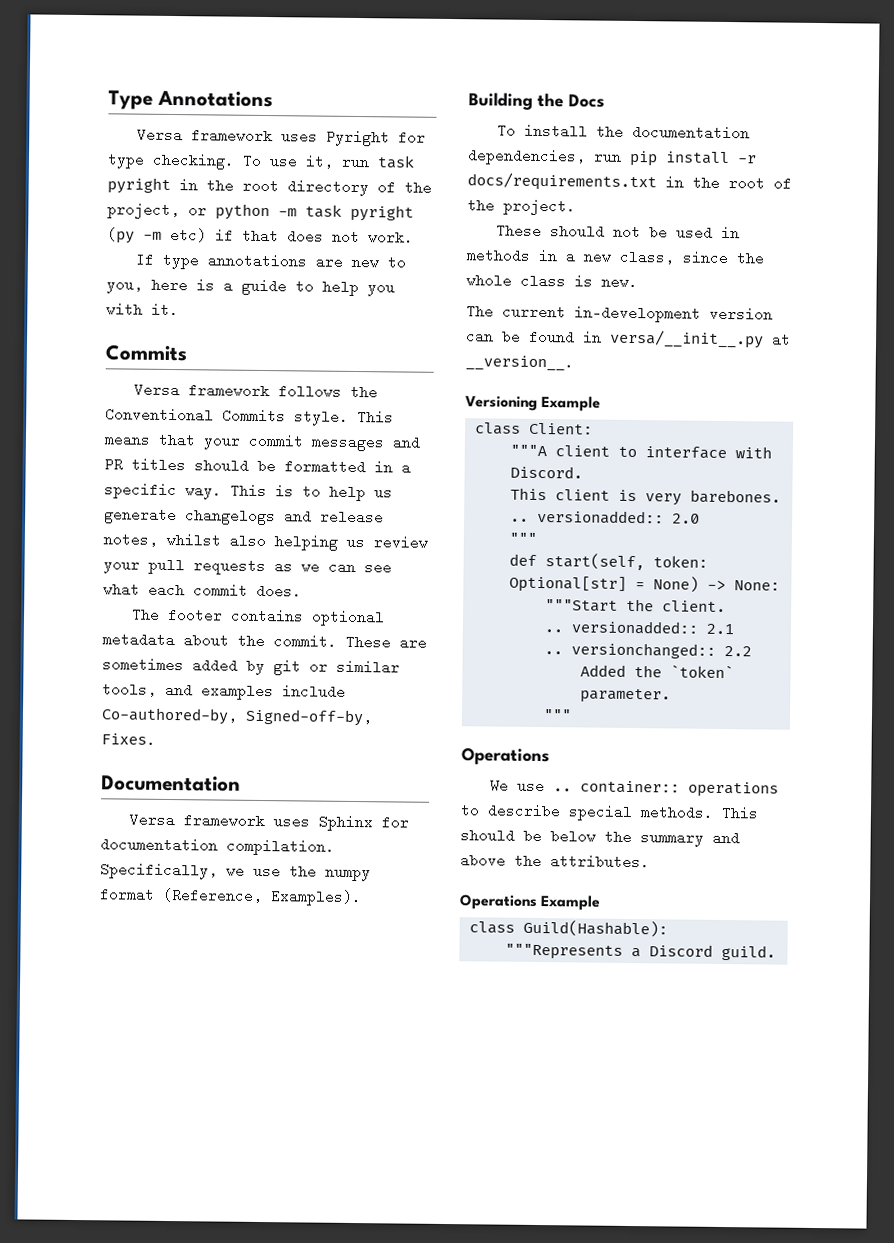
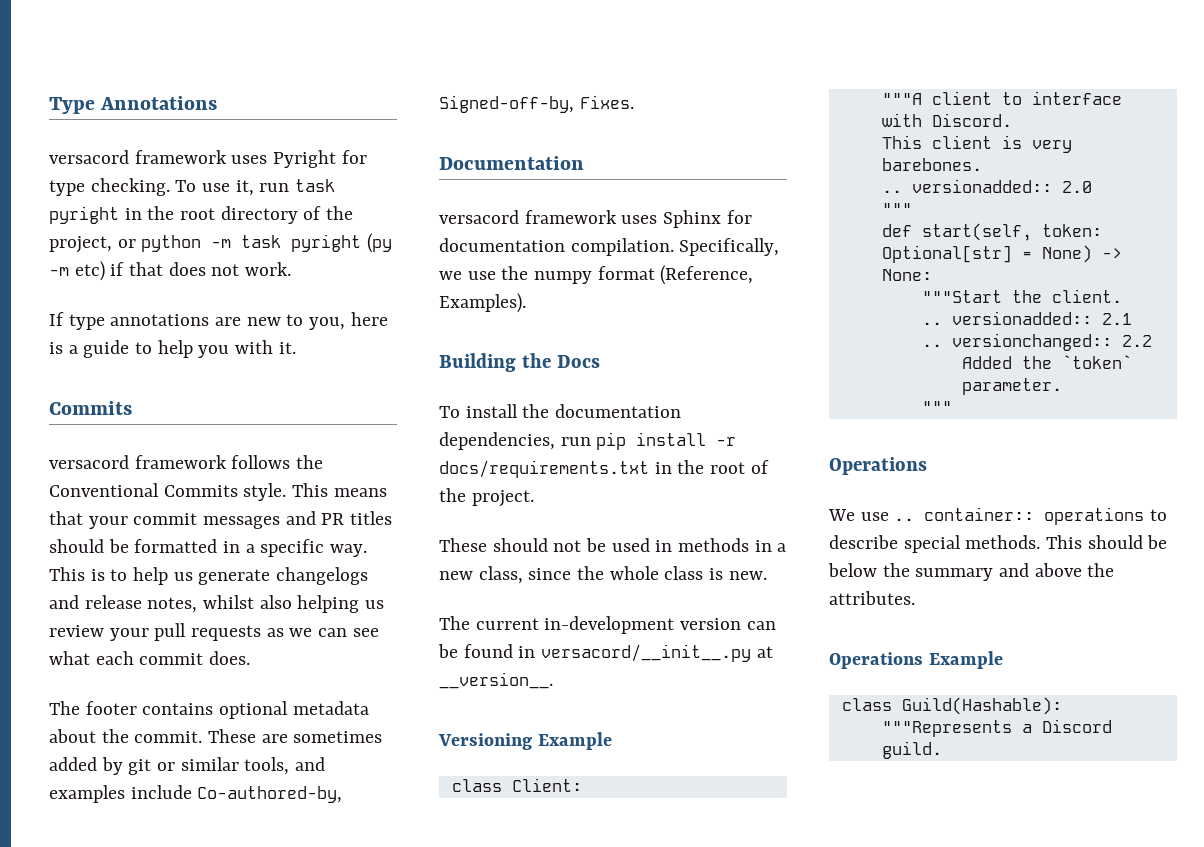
[137,127,184,143] Versa -> [49,150,129,164] versacord
[134,382,181,398] Versa -> [49,455,129,469] versacord
[129,812,176,828] Versa -> [439,210,519,224] versacord
[609,329,764,349] versa/__init__.py -> [541,644,752,662] versacord/__init__.py

